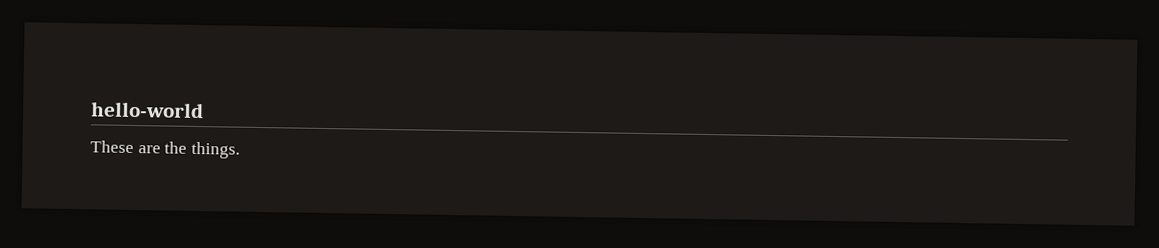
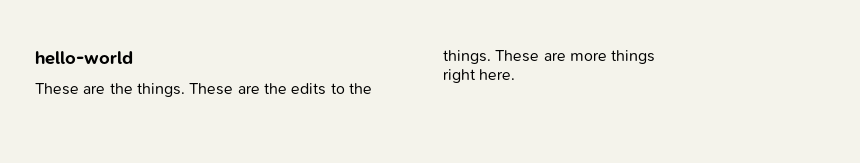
(241, 150) none -> [189,83,372,95] [443,50,656,64] [443,69,516,83] These are the edits to the things. These are more things // right here.

